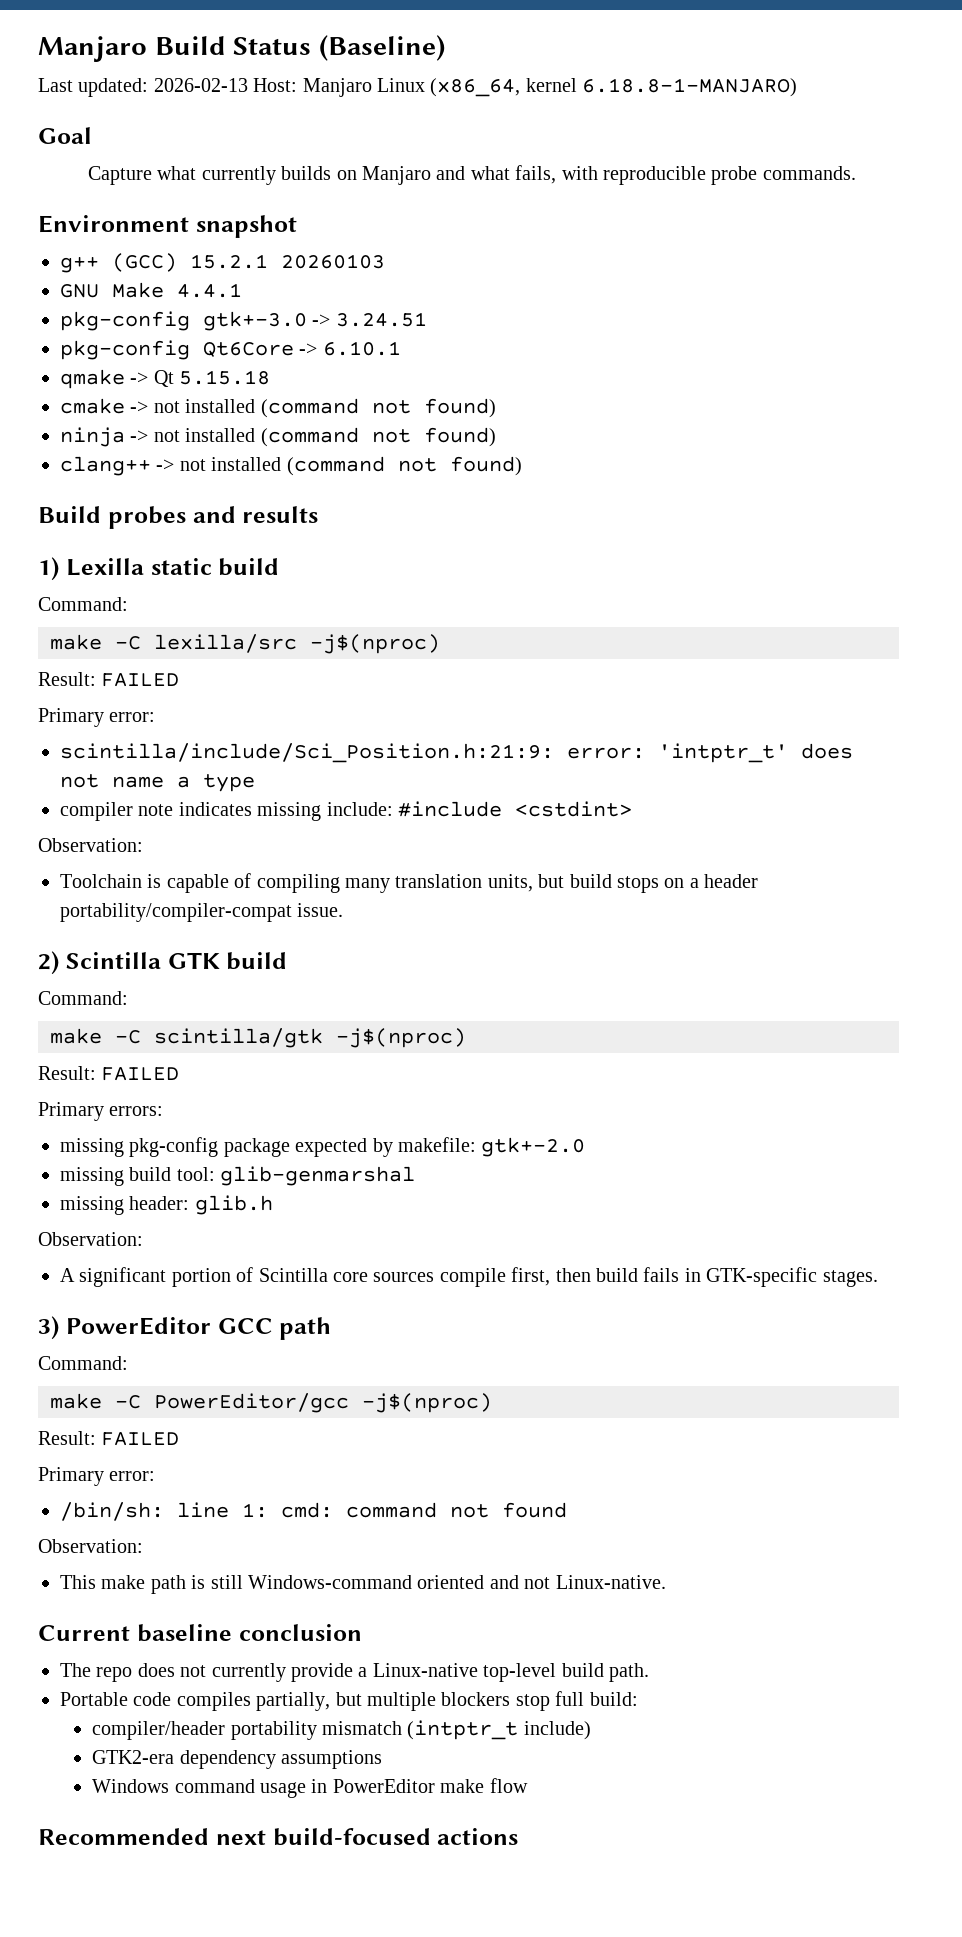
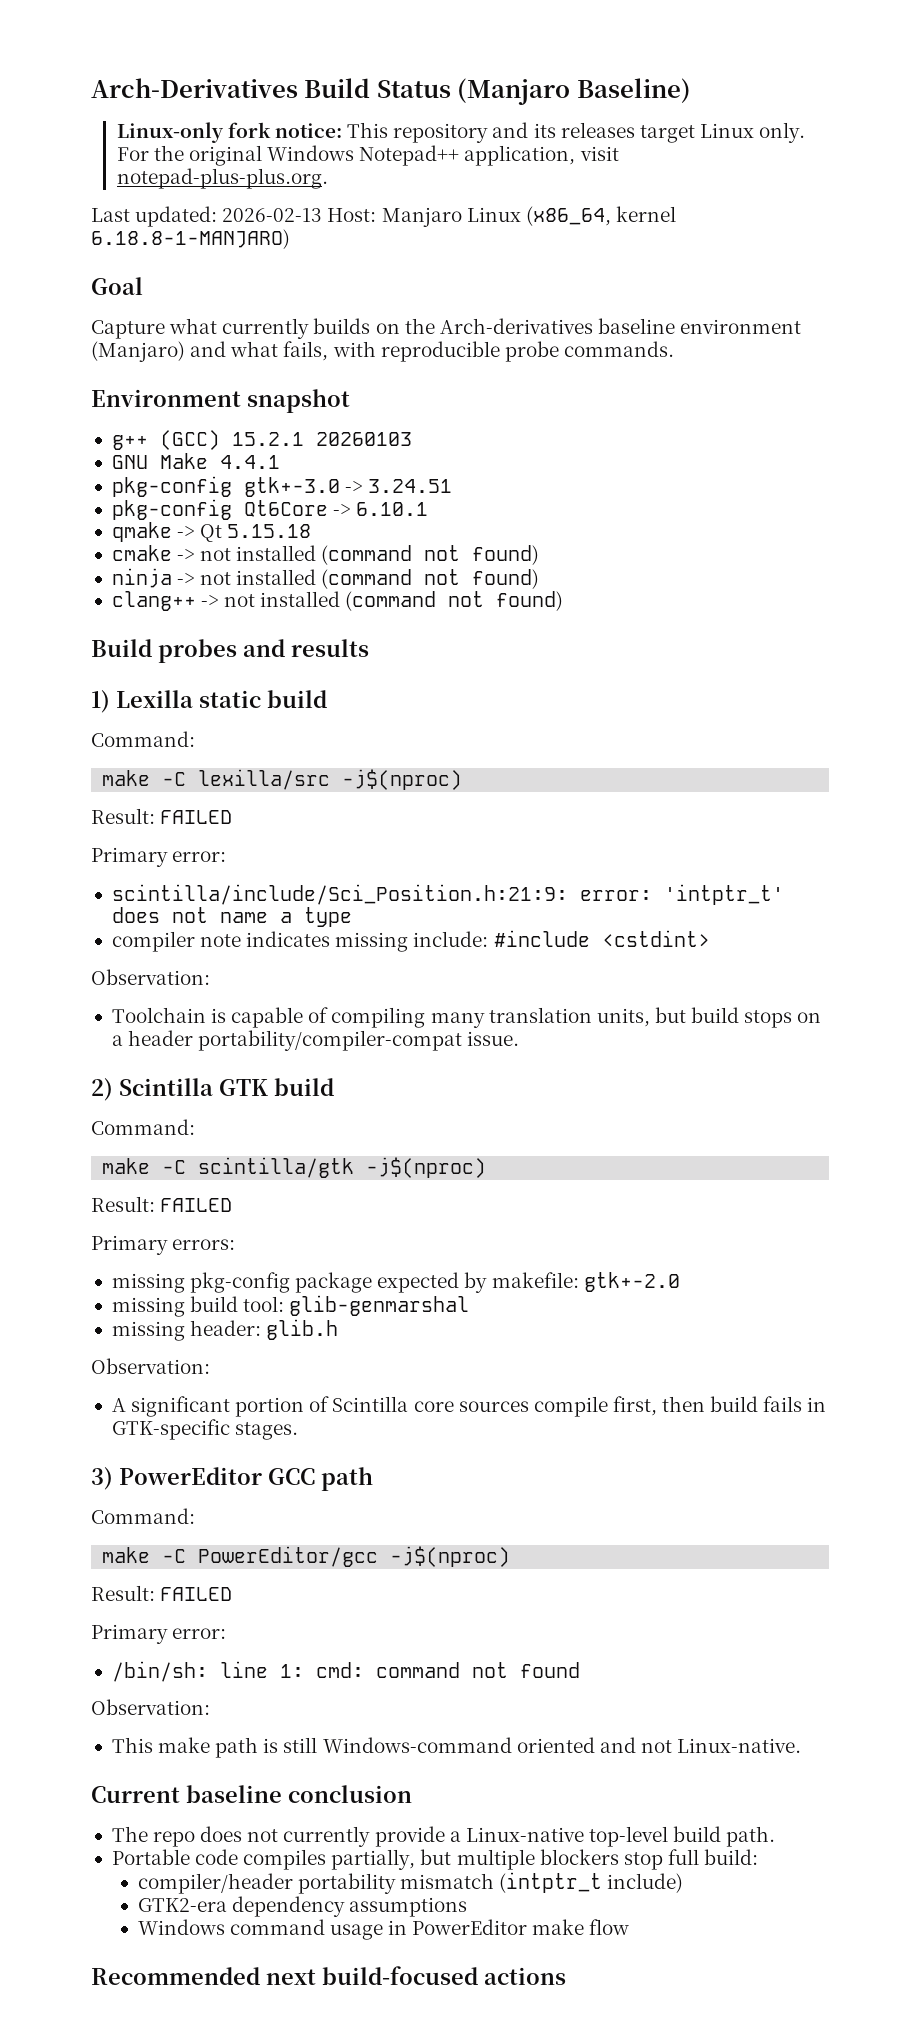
[38,36,147,62] Manjaro -> [91,78,298,98] Arch-Derivatives
[318,35,445,61] (Baseline) -> [457,78,691,105] [116,122,806,143] [116,145,619,166] [116,168,328,189] (Manjaro Baseline) // Linux-only fork notice: This repository and its releases target Linux only. For the original Windows Notepad++ application, visit notepad-plus-plus.org.
[362,166,432,185] Manjaro -> [404,318,802,334] [91,341,185,362] the Arch-derivatives baseline environment (Manjaro)

